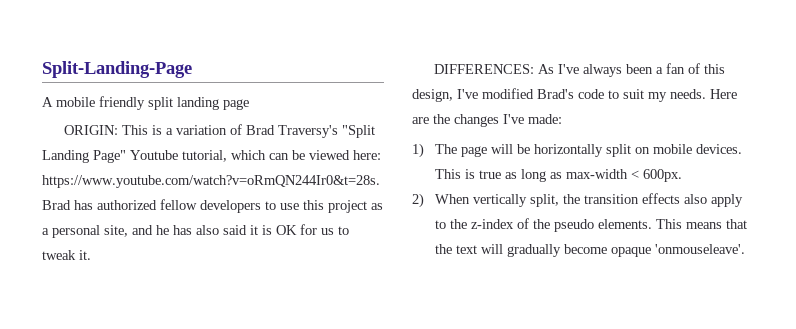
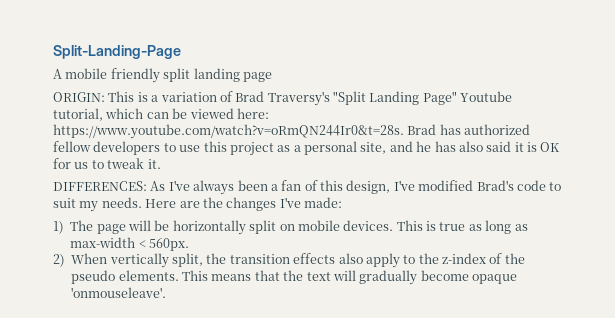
[643,169,683,182] 600px. -> [149,238,189,251] 560px.

